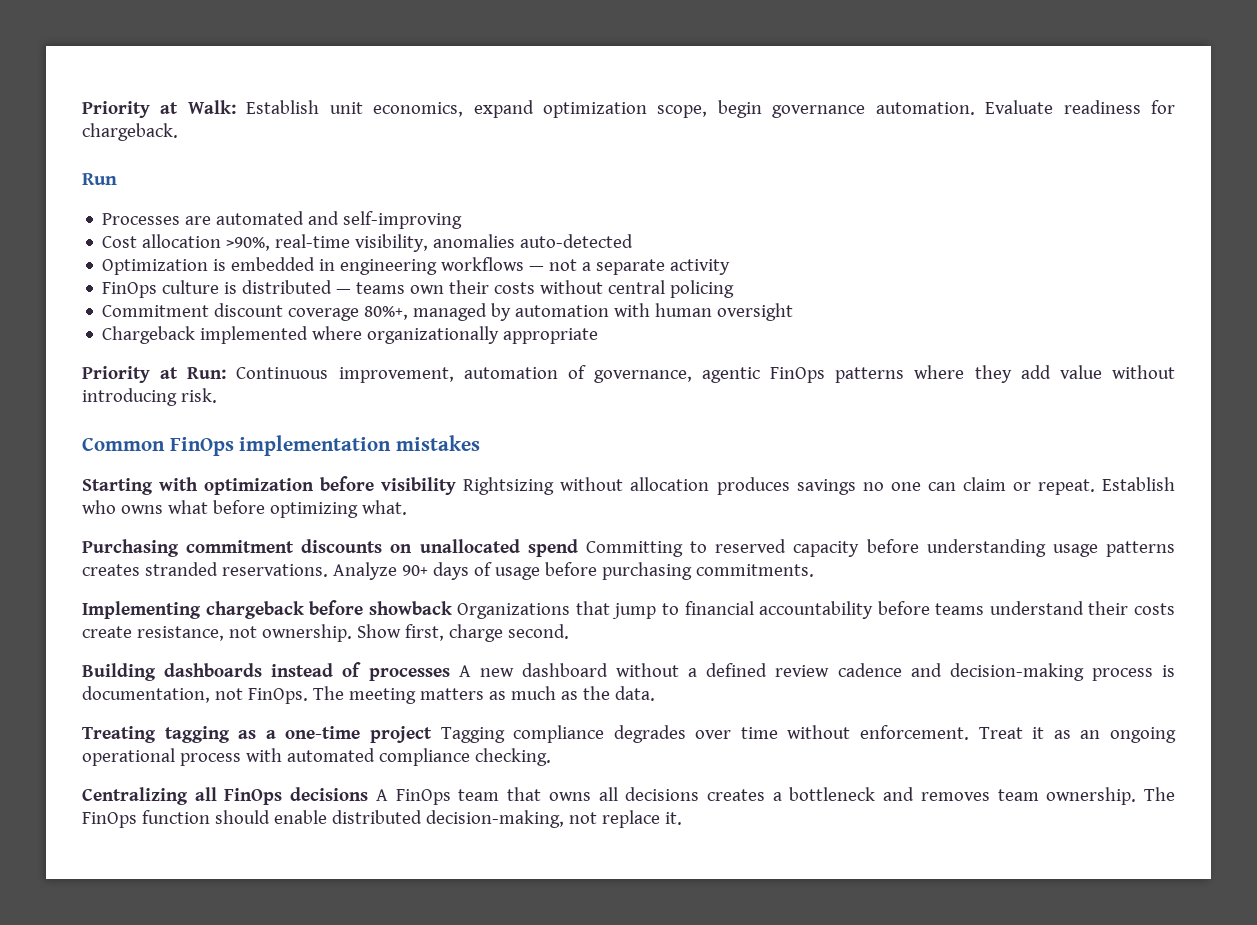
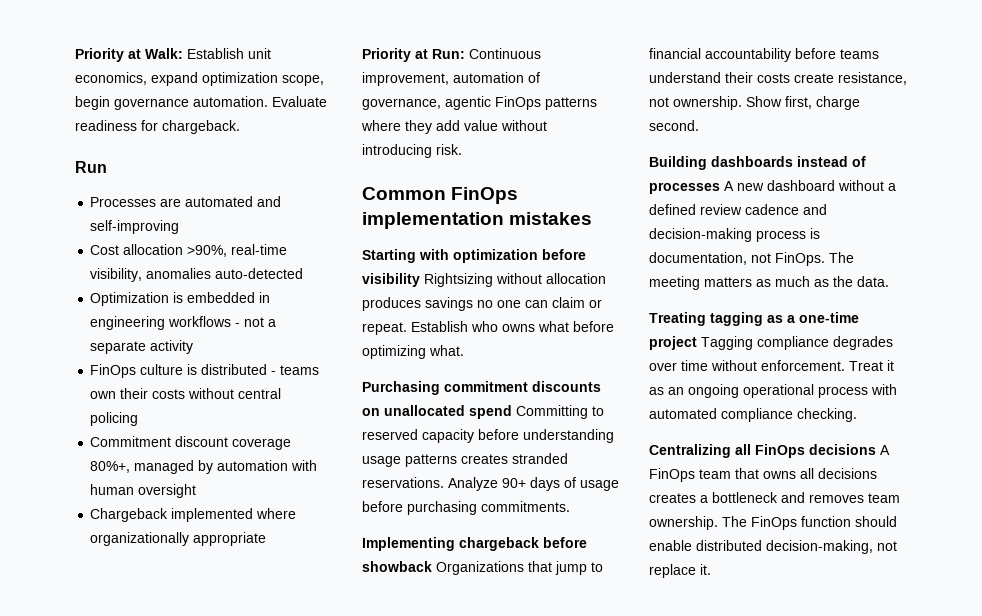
[529,266,545,271] — -> [235,323,241,327] -
[336,289,352,294] — -> [271,371,277,375] -

